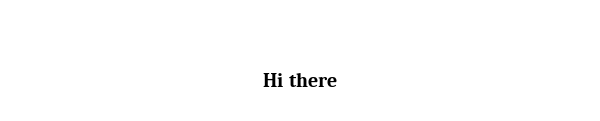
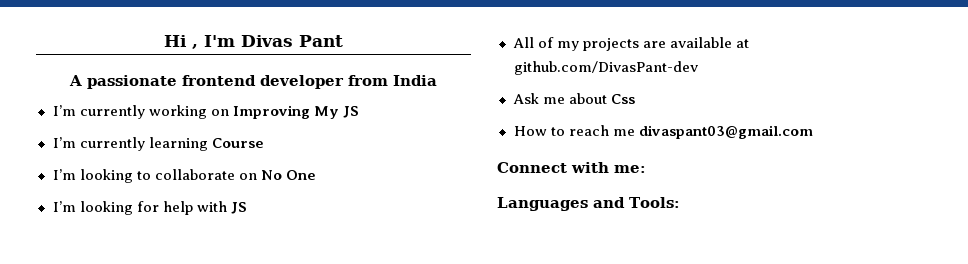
[288,72,337,87] there -> [192,35,343,49] [69,75,437,89] [52,105,359,119] [52,137,264,151] [52,169,316,183] [52,201,247,215] [512,37,749,51] [513,61,699,75] [512,93,635,104] [513,125,813,139] [497,162,646,173] [497,197,680,211] , I'm Divas Pant // A passionate frontend developer from India // I’m currently working on Improving My JS // I’m currently learning Course // I’m looking to collaborate on No One // I’m looking for help with JS // All of my projects are available at github.com/DivasPant-dev // Ask me about Css // How to reach me divaspant03@gmail.com // Connect with me: // Languages and Tools:

